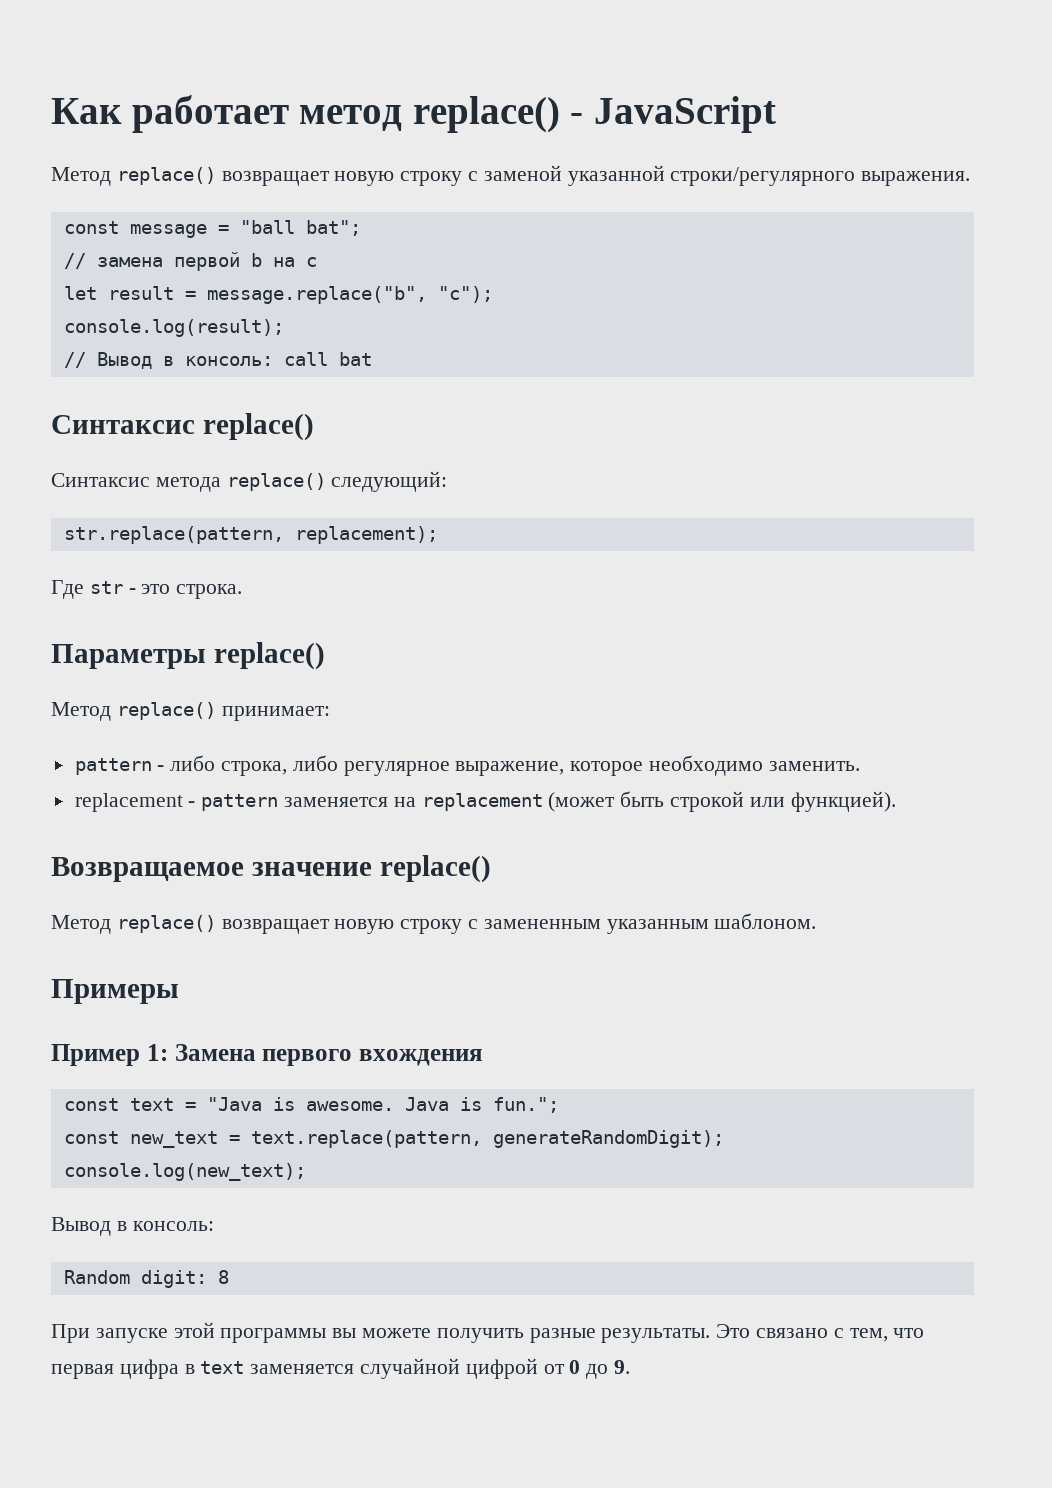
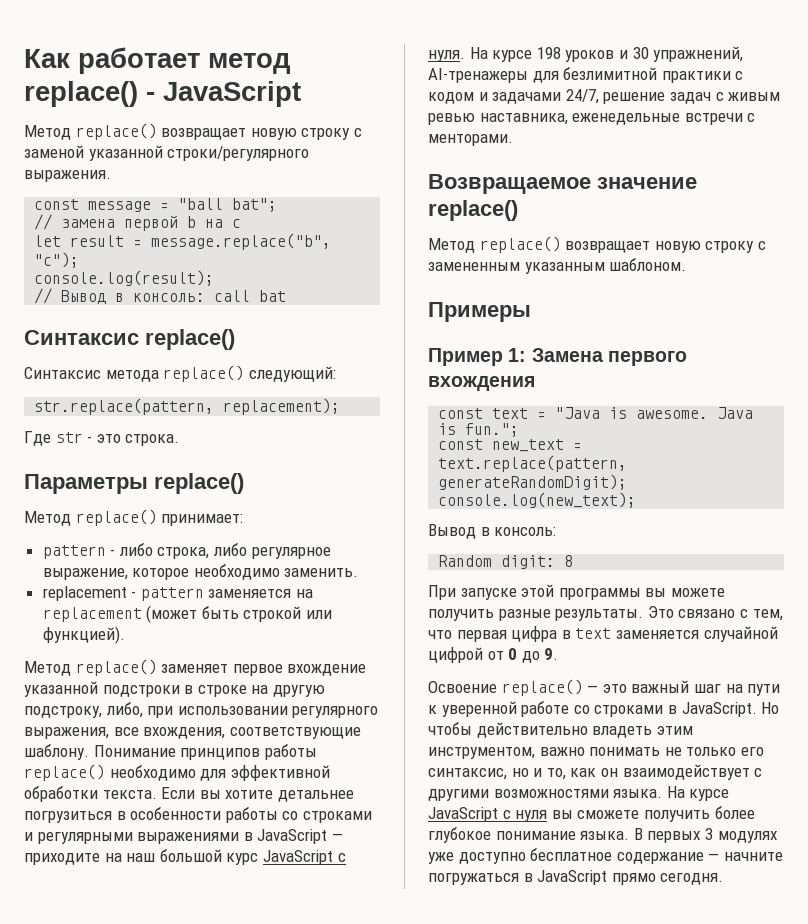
(896, 801) none -> [24,659,367,676] [24,681,325,697] [24,702,379,718] [24,727,361,739] [24,744,317,760] [24,764,330,781] [24,786,354,802] [24,807,372,823] [24,829,343,844] [24,849,346,865] [428,46,744,62] [428,67,744,83] [428,89,781,104] [428,113,756,125] [428,134,513,146] // Метод replace() заменяет первое вхождение указанной подстроки в строке на другую подстроку, либо, при использовании регулярного выражения, все вхождения, соответствующие шаблону. Понимание принципов работы replace() необходимо для эффективной обработки текста. Если вы хотите детальнее погрузиться в особенности работы со строками и регулярными выражениями в JavaScript — приходите на наш большой курс JavaScript с нуля. На курсе 198 уроков и 30 упражнений, AI-тренажеры для безлимитной практики с кодом и задачами 24/7, решение задач с живым ревью наставника, еженедельные встречи с менторами.
(631, 1367) none -> [428,679,781,696] [428,701,780,717] [428,722,693,738] [428,747,764,759] [428,764,763,780] [428,786,730,801] [428,806,755,822] [428,827,777,843] [428,848,783,864] [428,870,724,885] // Освоение replace() — это важный шаг на пути к уверенной работе со строками в JavaScript. Но чтобы действительно владеть этим инструментом, важно понимать не только его синтаксис, но и то, как он взаимодействует с другими возможностями языка. На курсе JavaScript с нуля вы сможете получить более глубокое понимание языка. В первых 3 модулях уже доступно бесплатное содержание — начните погружаться в JavaScript прямо сегодня.

